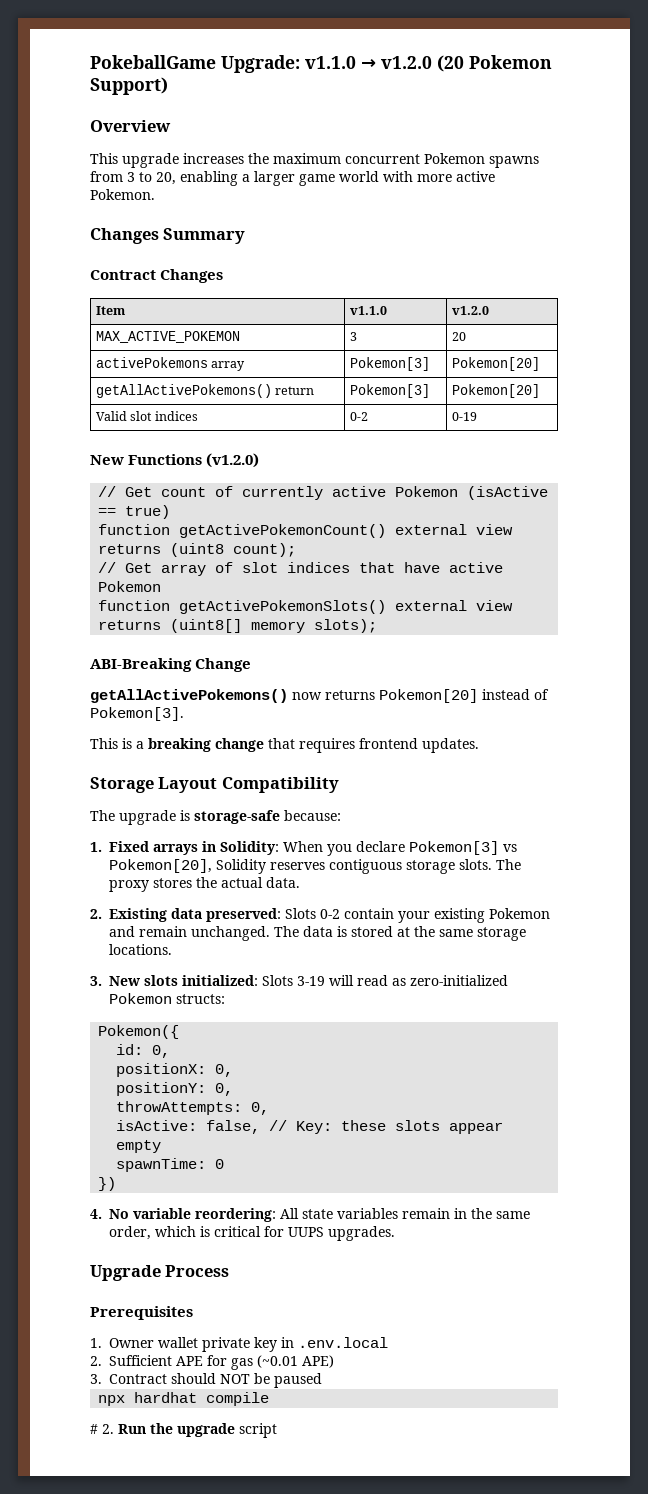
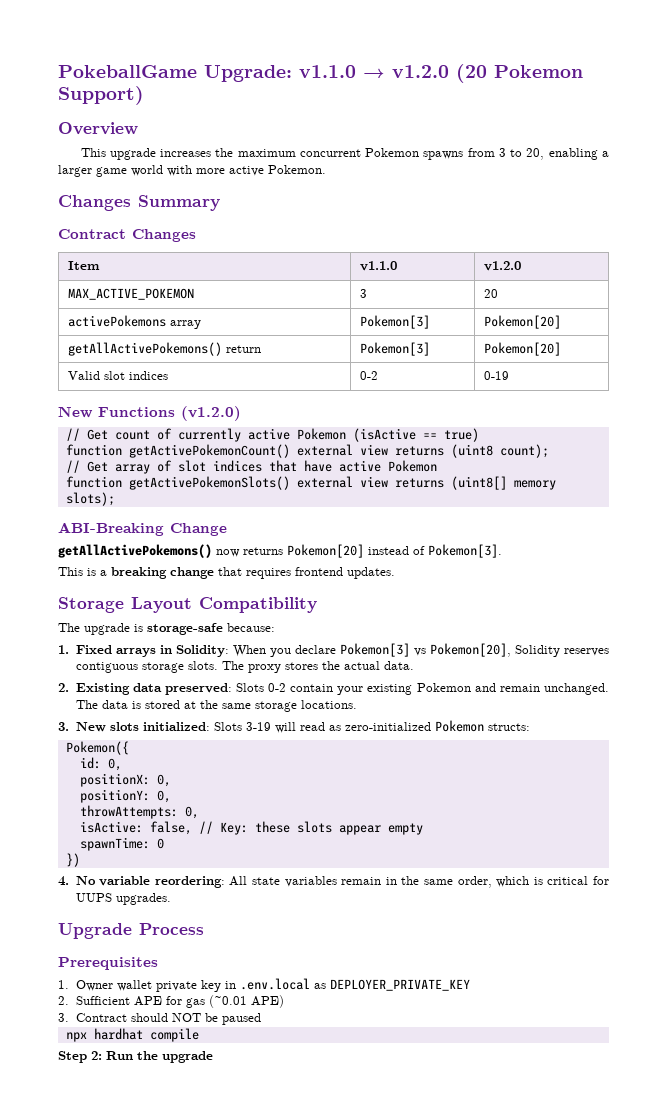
(388, 1342) none -> [313,979,470,991] as DEPLOYER_PRIVATE_KEY
[90,1424,114,1434] # 2. -> [58,1051,102,1063] Step 2:
[239,1423,277,1438] script -> (213, 1057) none

